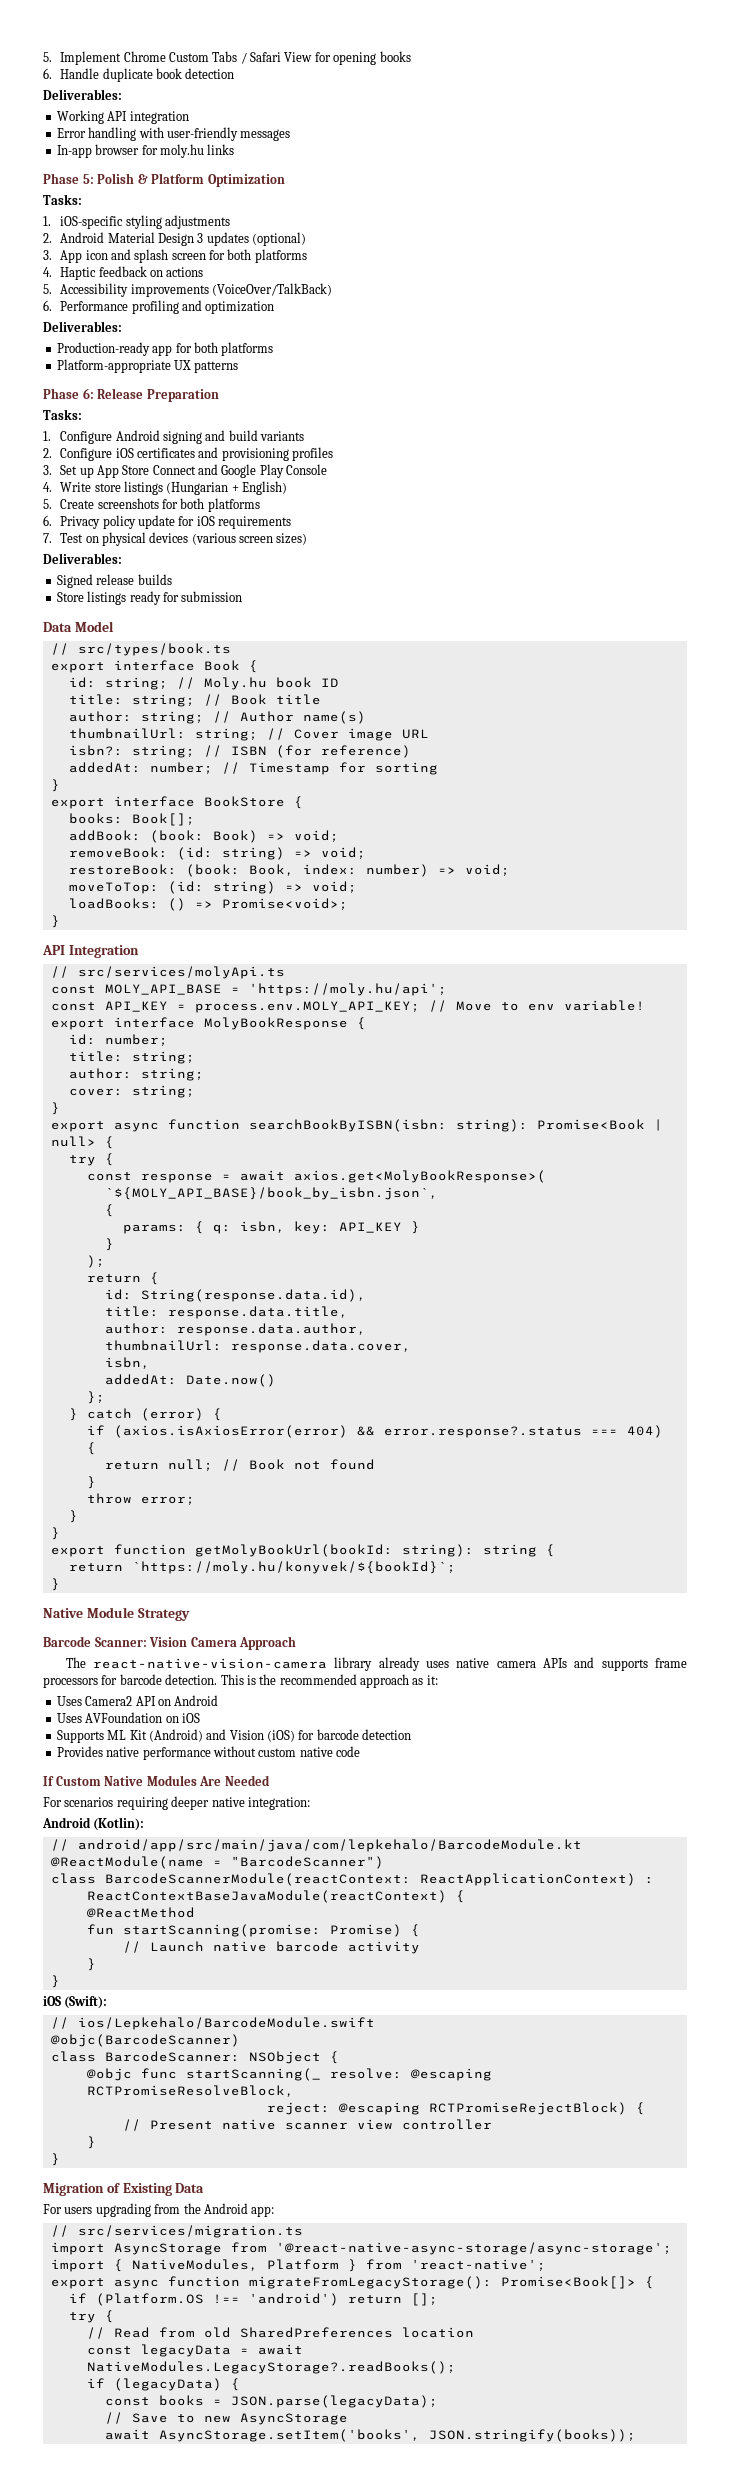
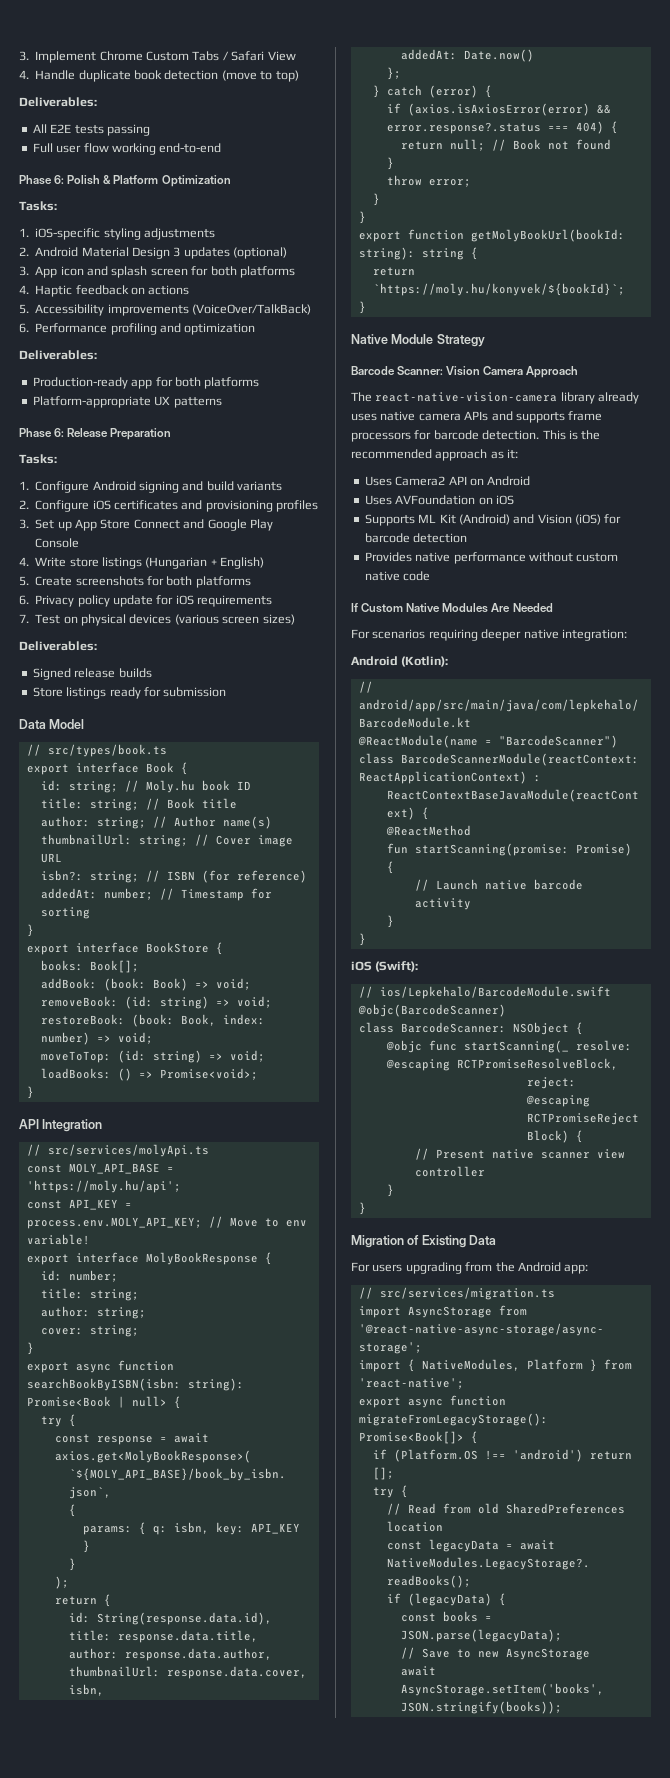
[43,52,52,62] 5. -> [19,51,29,61] 3.
[314,51,411,65] [43,68,52,79] for opening books // 6. -> [19,70,29,79] // 4.
[43,89,122,100] [56,110,189,124] [56,127,291,141] [56,144,235,158] [43,173,94,184] // Deliverables: // Working API integration // Error handling with user-friendly messages // In-app browser for moly.hu links // Phase 5: -> [221,70,299,82] [19,97,97,107] [32,124,150,136] [32,143,222,155] [19,175,65,185] (move to top) // Deliverables: // All E2E tests passing // Full user flow working end-to-end // Phase 6:

